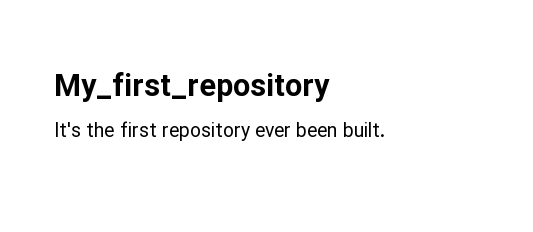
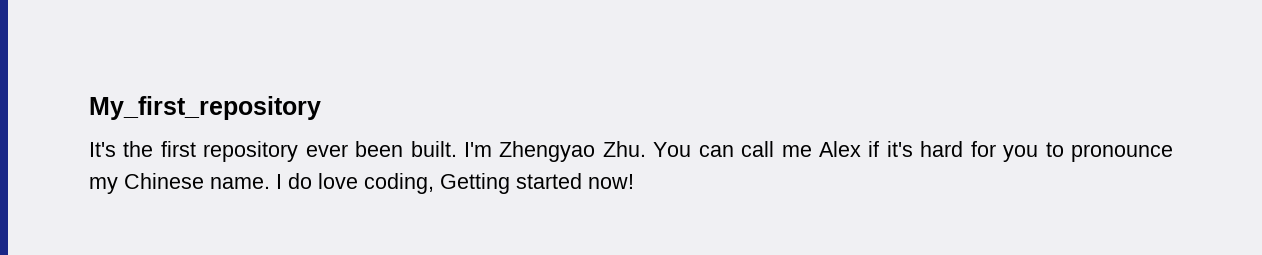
(385, 129) none -> [464,141,1174,162] [89,173,634,194] I'm Zhengyao Zhu. You can call me Alex if it's hard for you to pronounce my Chinese name. I do love coding, Getting started now!

